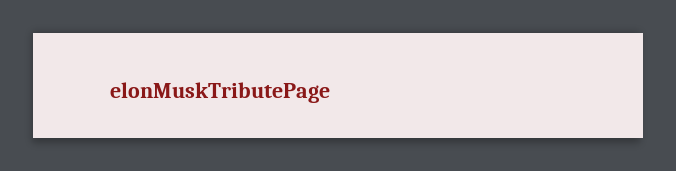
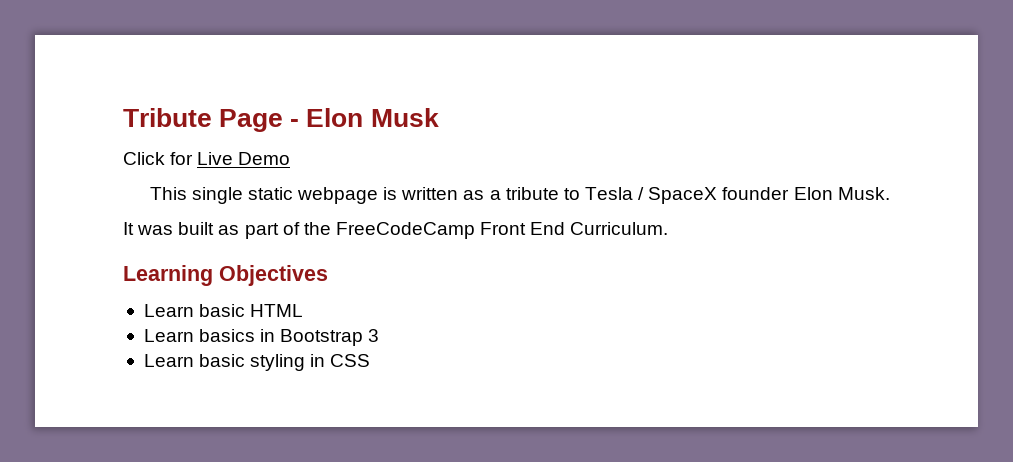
[110,82,330,103] elonMuskTributePage -> [123,108,439,132] [123,152,291,165] [149,187,890,204] [123,222,669,239] [123,265,328,286] [143,304,304,317] [143,329,380,346] [143,354,371,371] Tribute Page - Elon Musk // Click for Live Demo // This single static webpage is written as a tribute to Tesla / SpaceX founder Elon Musk. // It was built as part of the FreeCodeCamp Front End Curriculum. // Learning Objectives // Learn basic HTML // Learn basics in Bootstrap 3 // Learn basic styling in CSS

